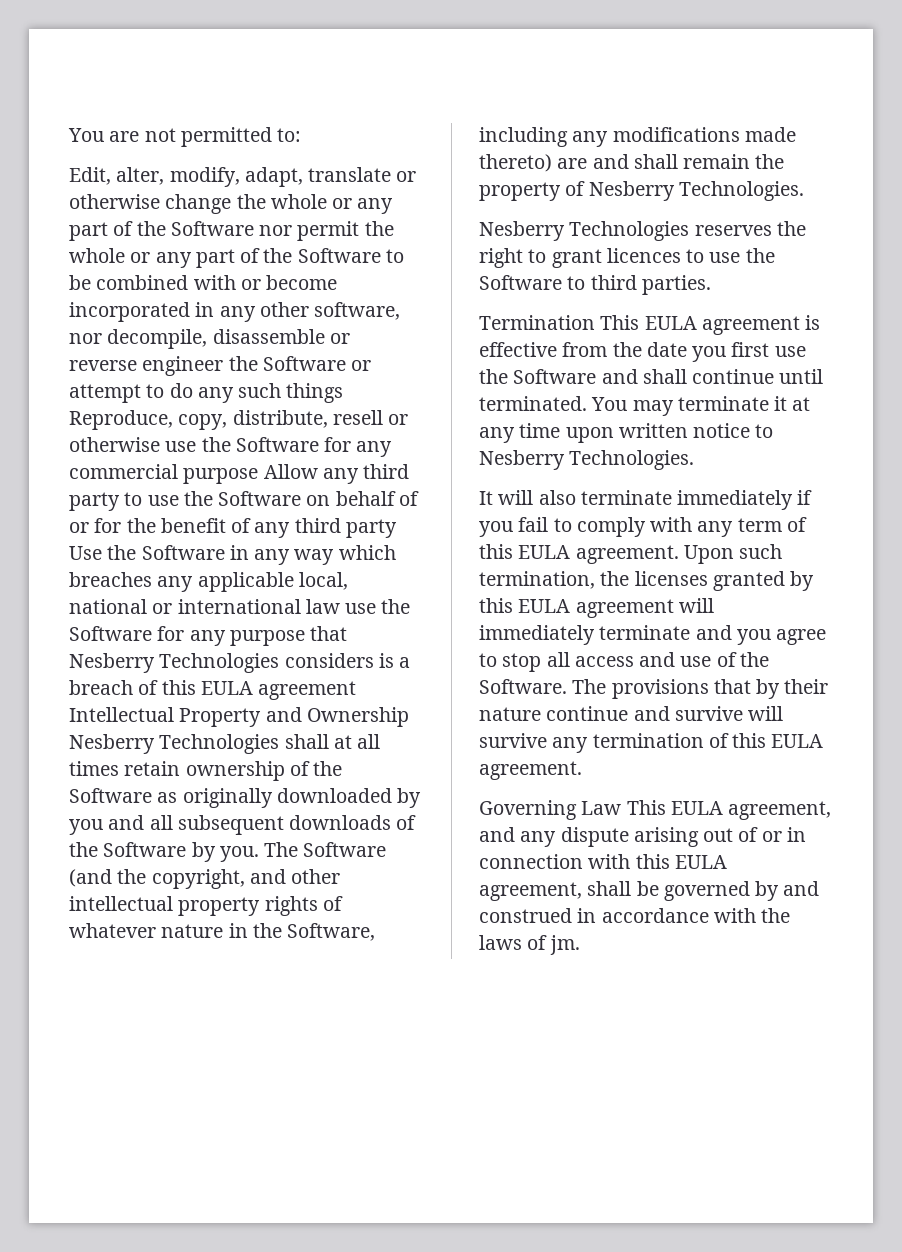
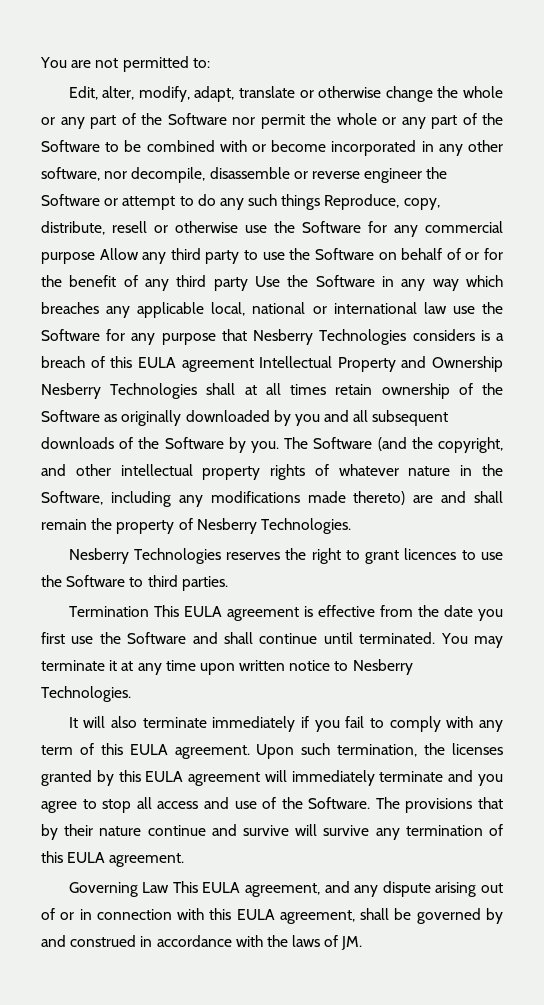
[549,935,580,955] jm. -> [341,936,363,950] JM.

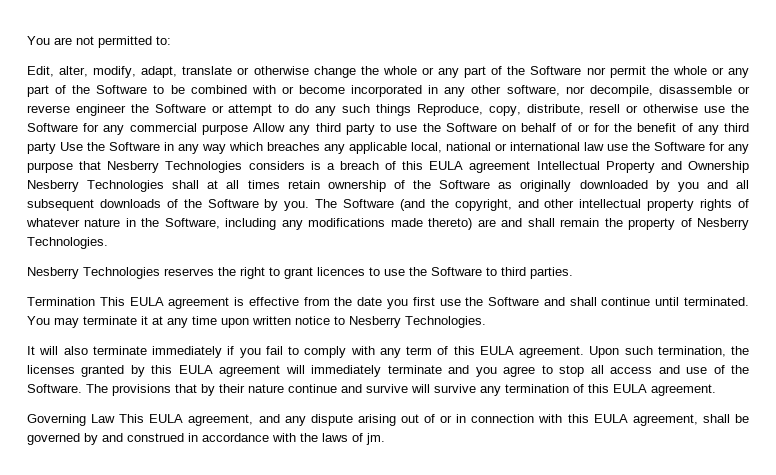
[341,936,363,950] JM. -> [366,433,385,445] jm.

